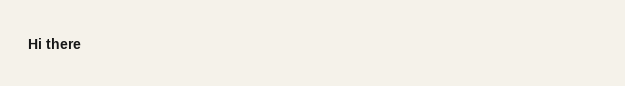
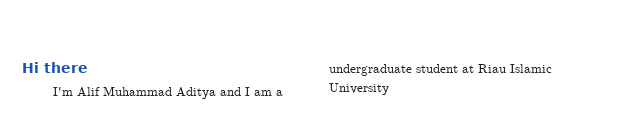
(81, 43) none -> [52,86,283,99] [329,64,552,76] [329,83,389,95] // I'm Alif Muhammad Aditya and I am a undergraduate student at Riau Islamic University

